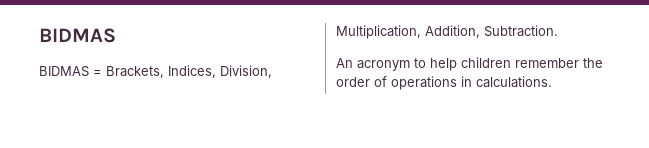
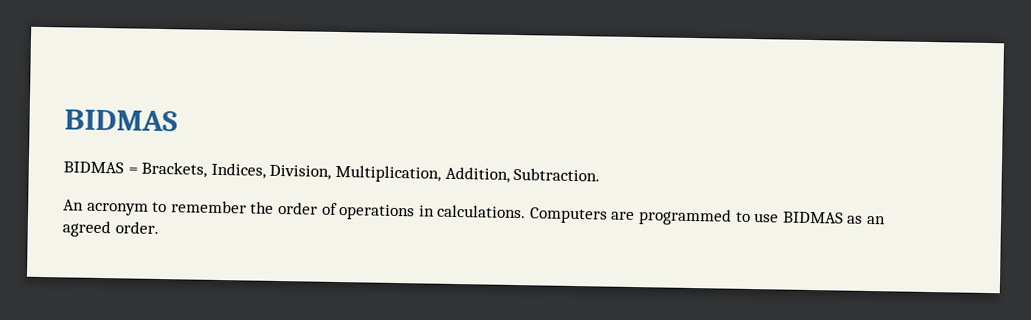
[430,57,511,71] help children -> (168, 207) none
(552, 82) none -> [528,207,887,226] [62,220,159,238] Computers are programmed to use BIDMAS as an agreed order.

